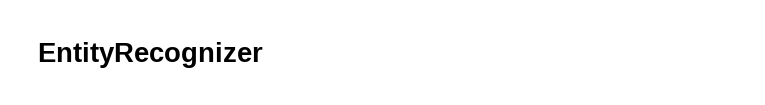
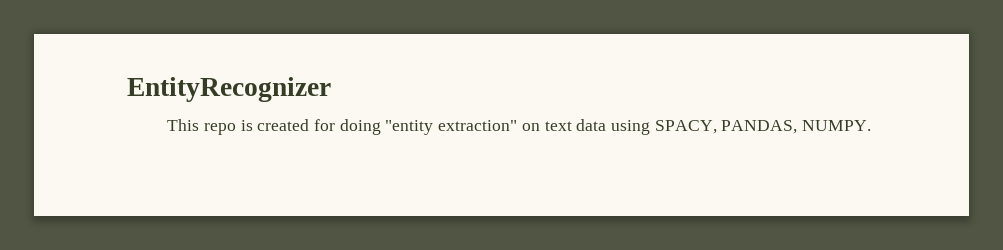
(263, 55) none -> [167,119,872,135] // This repo is created for doing "entity extraction" on text data using SPACY, PANDAS, NUMPY.

